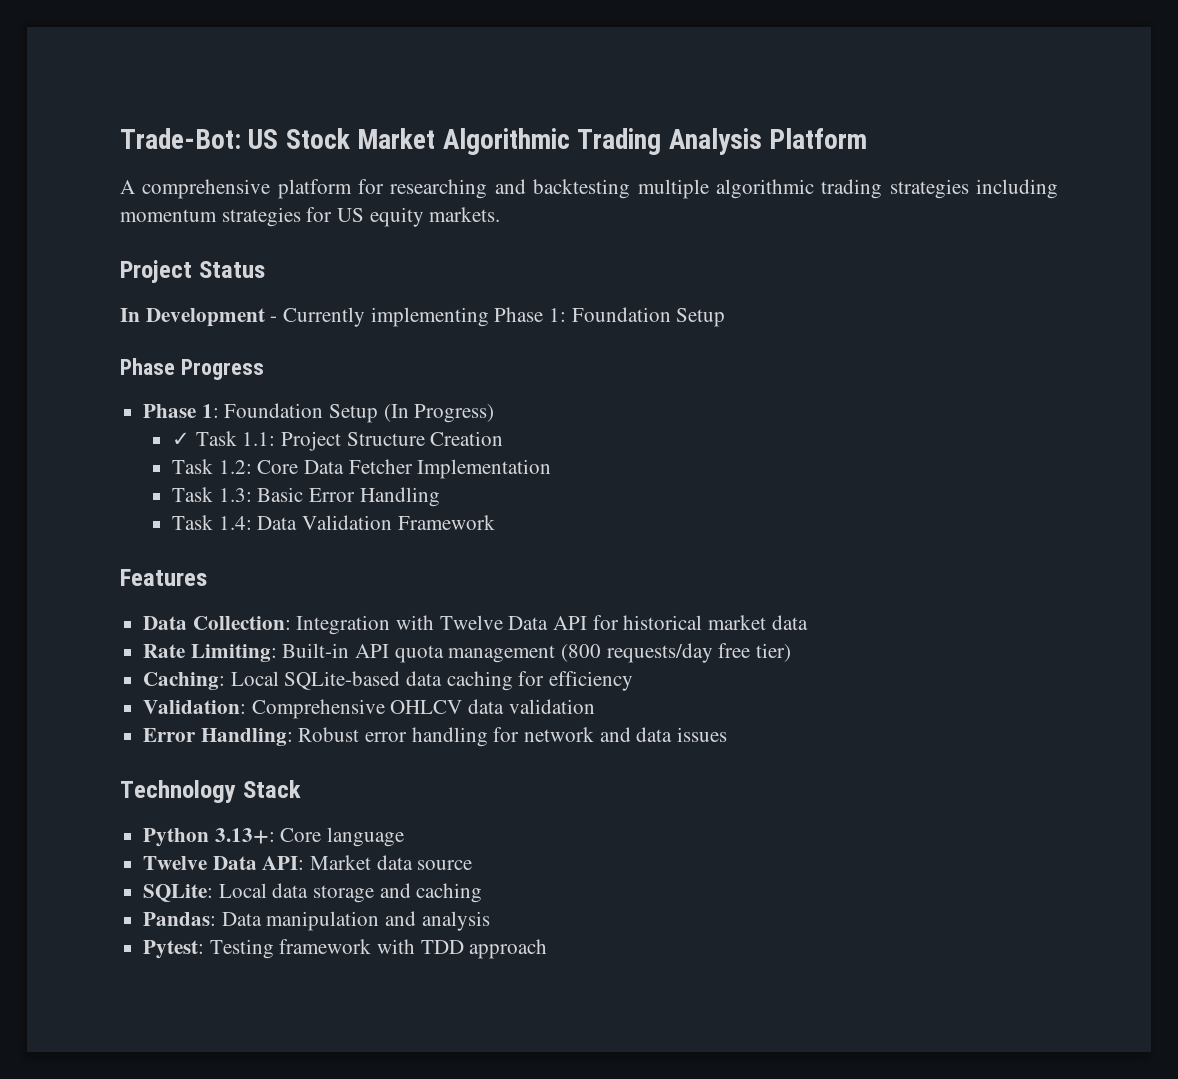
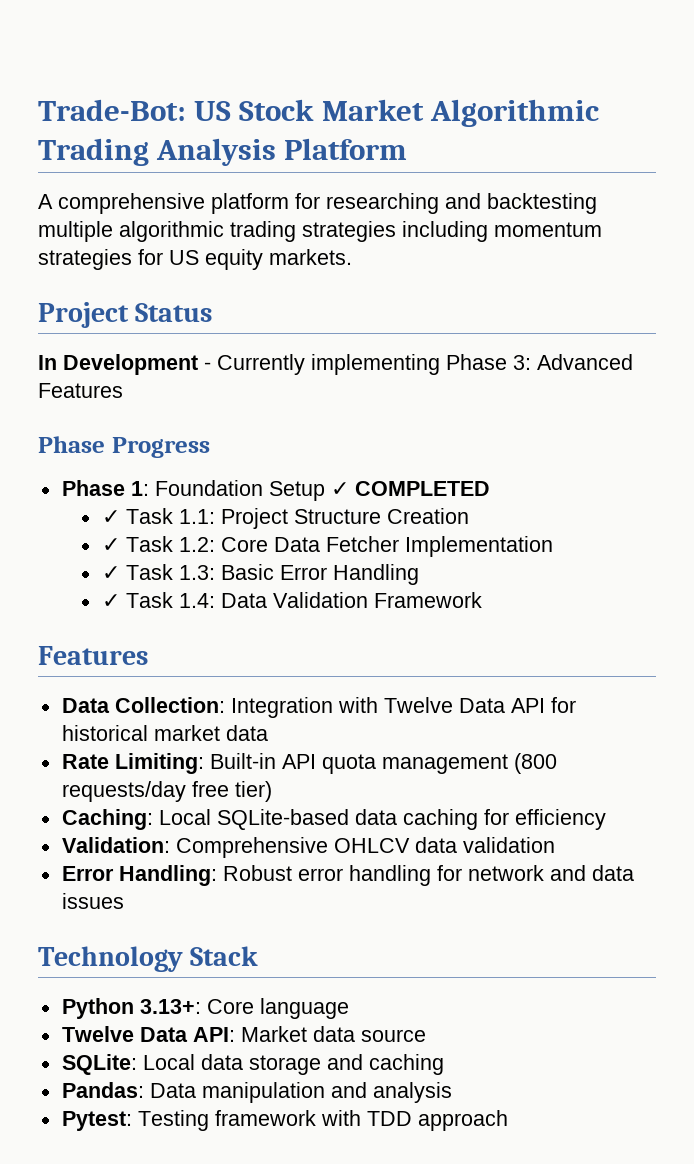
[549,307,726,327] 1: Foundation Setup -> [513,354,633,370] [38,383,123,398] 3: Advanced Features
[383,404,495,423] (In Progress) -> [330,481,490,496] ✓ COMPLETED
(504, 438) none -> [101,538,120,552] ✓
(552, 469) none -> [101,566,120,580] ✓
(440, 497) none -> [101,594,120,608] ✓

